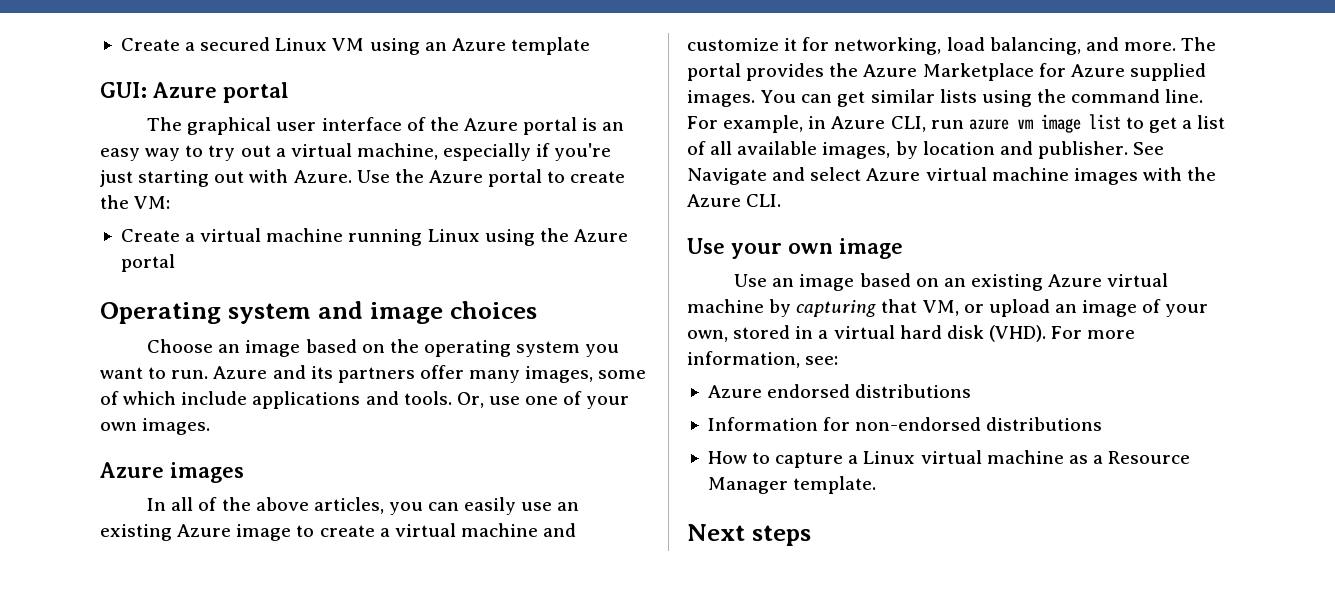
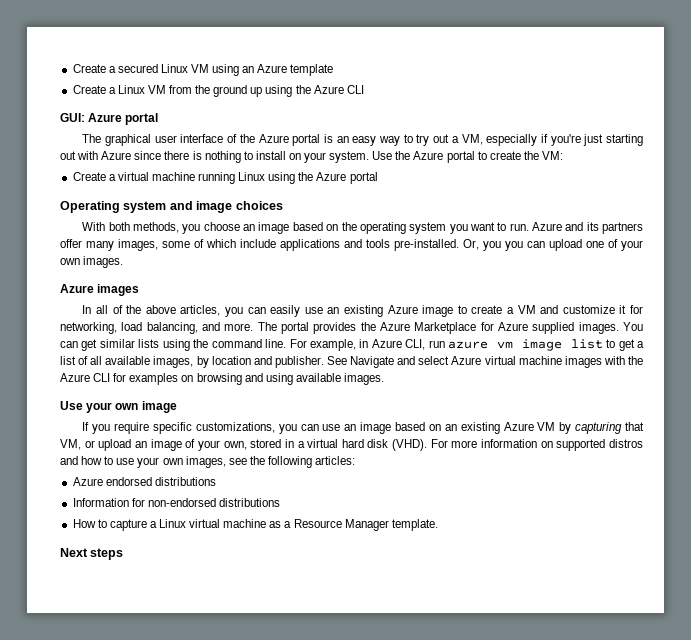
(590, 46) none -> [72,85,364,97] // Create a Linux VM from the ground up using the Azure CLI
[290,143,438,160] virtual machine, -> [461,134,483,145] VM,
[293,170,352,183] Azure. -> [101,151,370,163] Azure since there is nothing to install on your system.
[147,339,214,353] Choose -> [82,222,240,234] With both methods, you choose
[403,391,520,408] tools. Or, use -> [366,239,582,251] tools pre-installed. Or, you you can upload
[394,523,538,537] virtual machine -> [517,305,536,314] VM
[746,194,782,207] [687,238,903,259] [734,274,768,287] CLI. // Use your own image // Use -> [93,373,384,385] [60,401,177,413] [82,422,341,434] CLI for examples on browsing and using available images. // Use your own image // If you require specific customizations, you can use
[1107,273,1169,287] [687,299,764,313] virtual machine -> [537,422,556,431] VM
[687,351,839,368] information, see: -> [481,439,643,451] [60,456,356,468] information on supported distros and how to use your own images, see the following articles:

